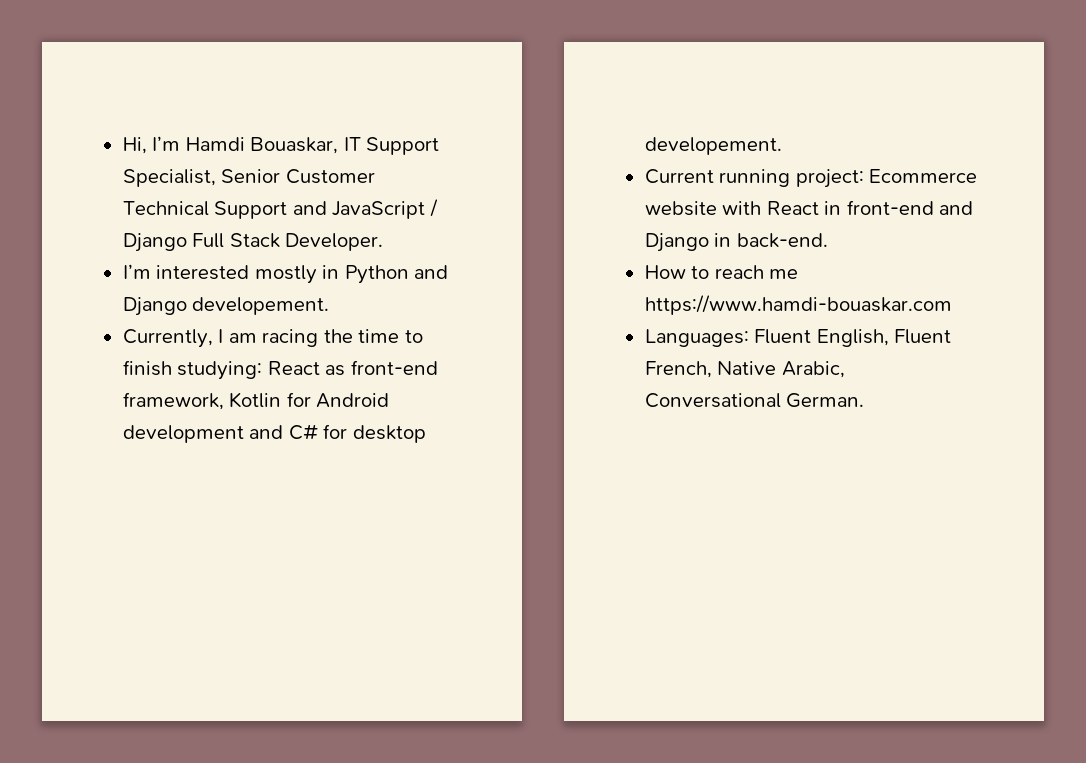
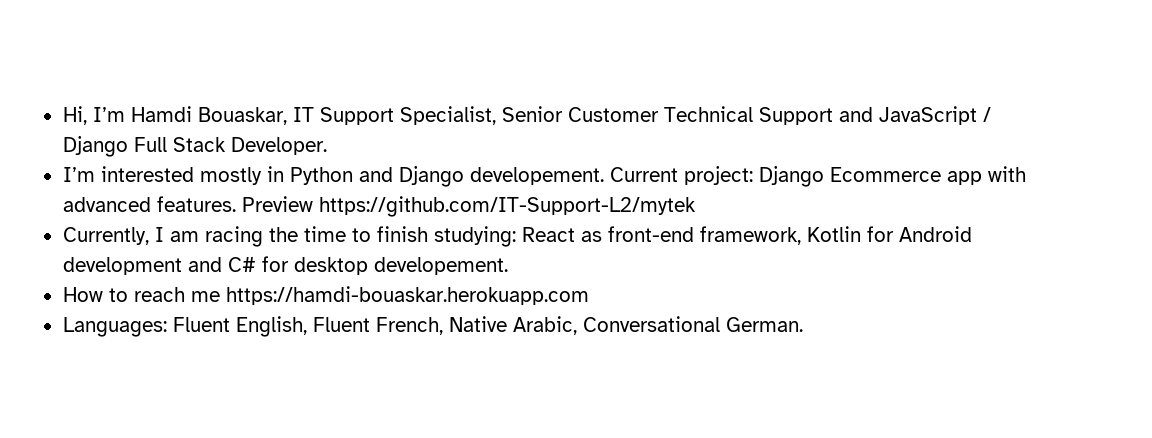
(330, 306) none -> [609,166,1026,187] [62,196,696,217] Current project: Django Ecommerce app with advanced features. Preview https://github.com/IT-Support-L2/mytek
[644,169,978,188] [644,200,974,216] [644,233,828,252] // Current running project: Ecommerce website with React in front-end and Django in back-end. -> (508, 266) none
[644,295,952,315] https://www.hamdi-bouaskar.com -> [225,286,589,305] https://hamdi-bouaskar.herokuapp.com

